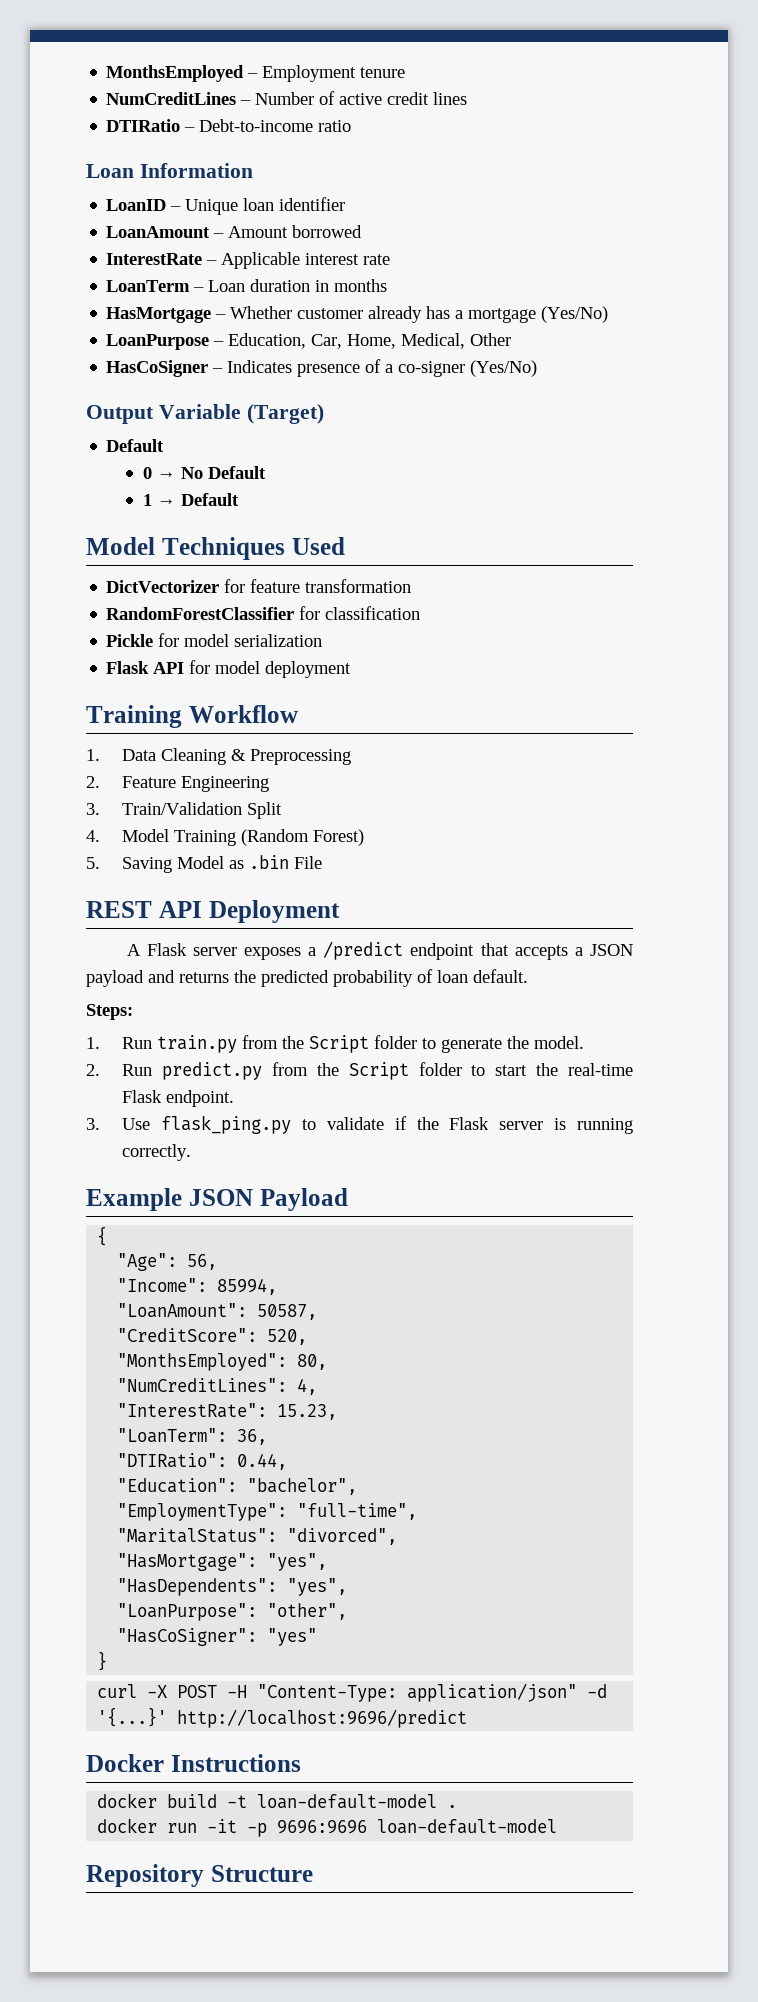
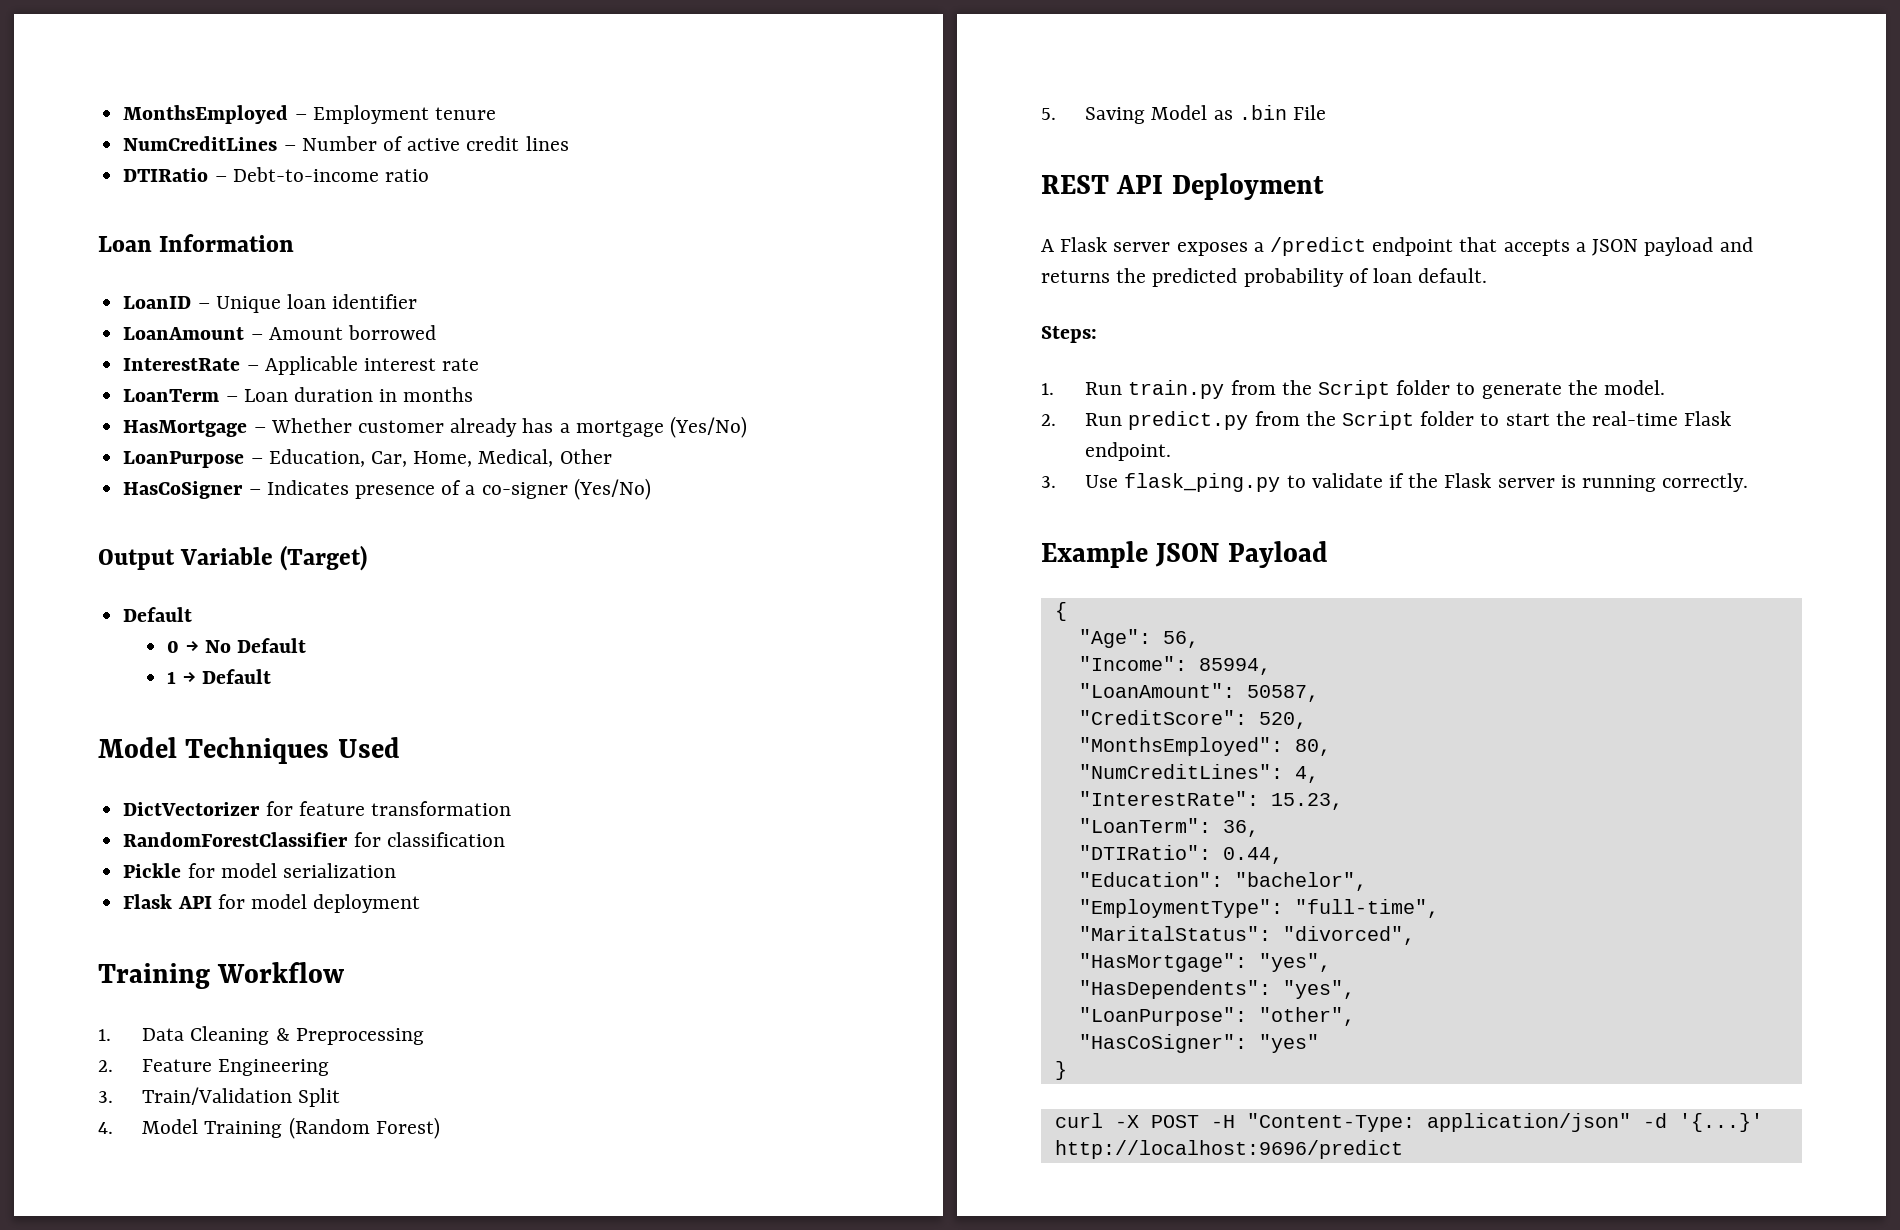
[86,1754,301,1772] [97,1793,458,1809] [97,1818,558,1837] [86,1864,313,1887] // Docker Instructions // docker build -t loan-default-model . // docker run -it -p 9696:9696 loan-default-model // Repository Structure -> (1403, 1149) none

